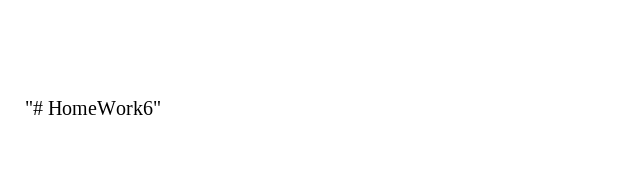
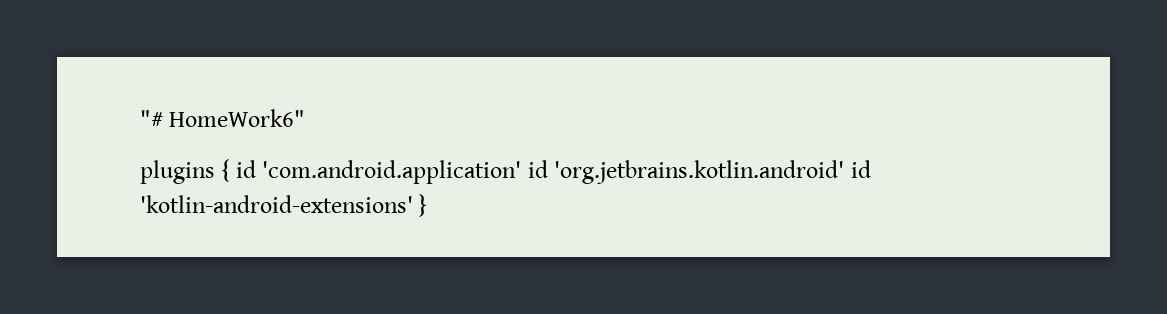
(162, 108) none -> [140,159,871,184] [140,194,428,217] // plugins { id 'com.android.application' id 'org.jetbrains.kotlin.android' id 'kotlin-android-extensions' }

